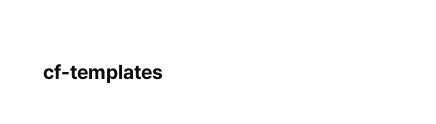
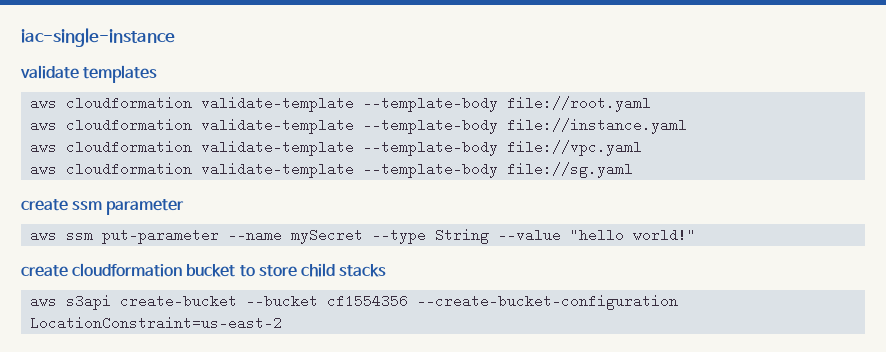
[43,64,163,83] cf-templates -> [21,28,175,47] [20,65,158,83] [29,96,651,112] [29,118,687,134] [29,140,642,156] [29,162,633,178] [21,199,185,215] [29,228,696,244] [21,263,387,277] [29,294,678,310] [29,316,282,330] iac-single-instance // validate templates // aws cloudformation validate-template --template-body file://root.yaml // aws cloudformation validate-template --template-body file://instance.yaml // aws cloudformation validate-template --template-body file://vpc.yaml // aws cloudformation validate-template --template-body file://sg.yaml // create ssm parameter // aws ssm put-parameter --name mySecret --type String --value "hello world!" // create cloudformation bucket to store child stacks // aws s3api create-bucket --bucket cf1554356 --create-bucket-configuration LocationConstraint=us-east-2

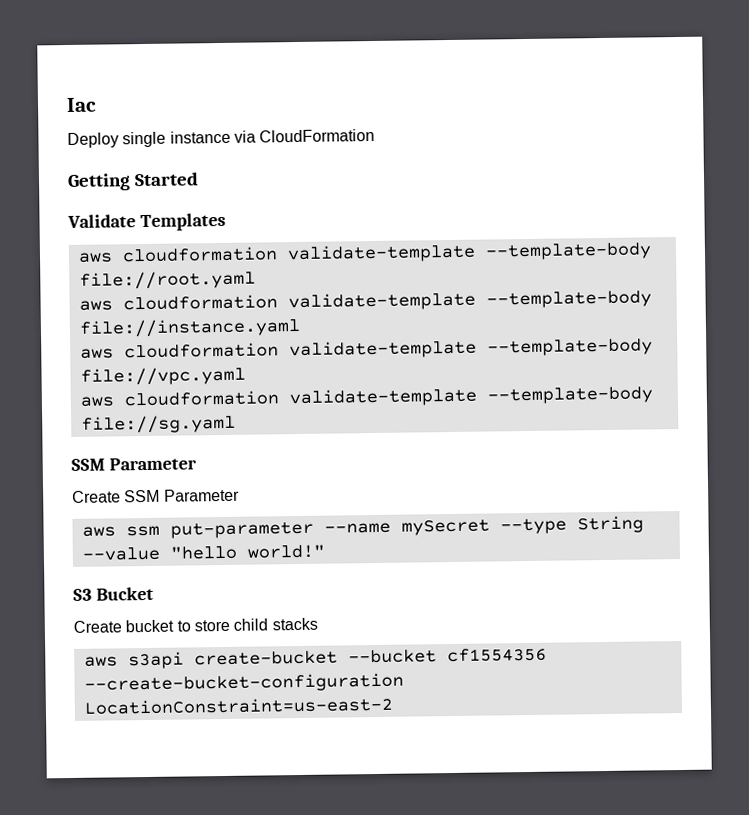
[21,28,175,47] [20,65,158,83] iac-single-instance // validate templates -> [66,97,97,112] [67,128,376,148] [67,172,200,191] [67,212,226,232] Iac // Deploy single instance via CloudFormation // Getting Started // Validate Templates
[21,199,185,215] create ssm parameter -> [71,457,197,471] [72,488,240,503] SSM Parameter // Create SSM Parameter
[21,263,183,277] create cloudformation -> [73,586,154,601] [73,620,122,633] S3 Bucket // Create

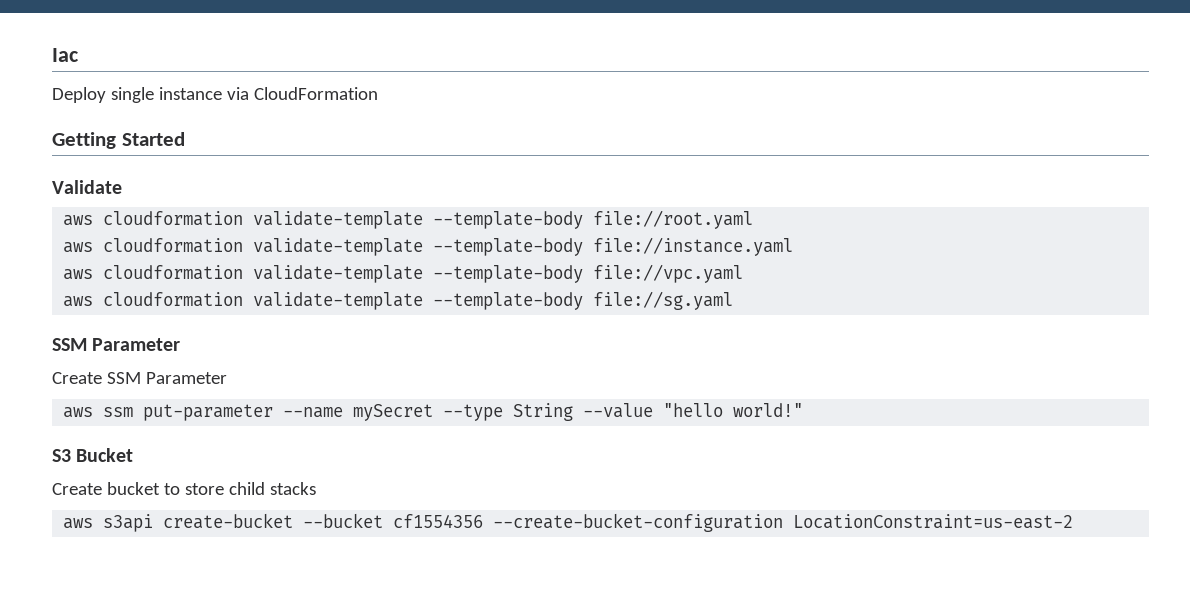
[139,212,226,232] Templates -> (122, 187) none

